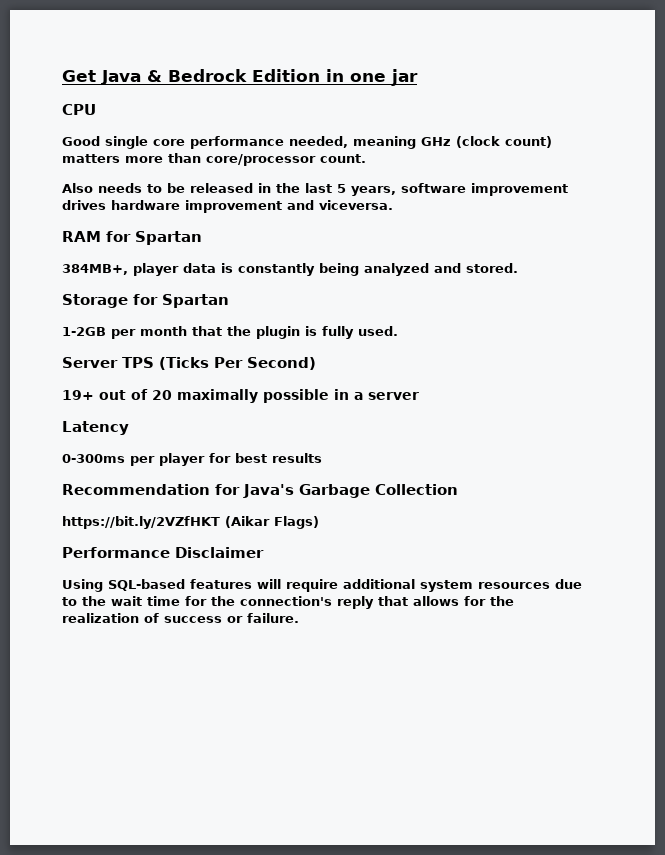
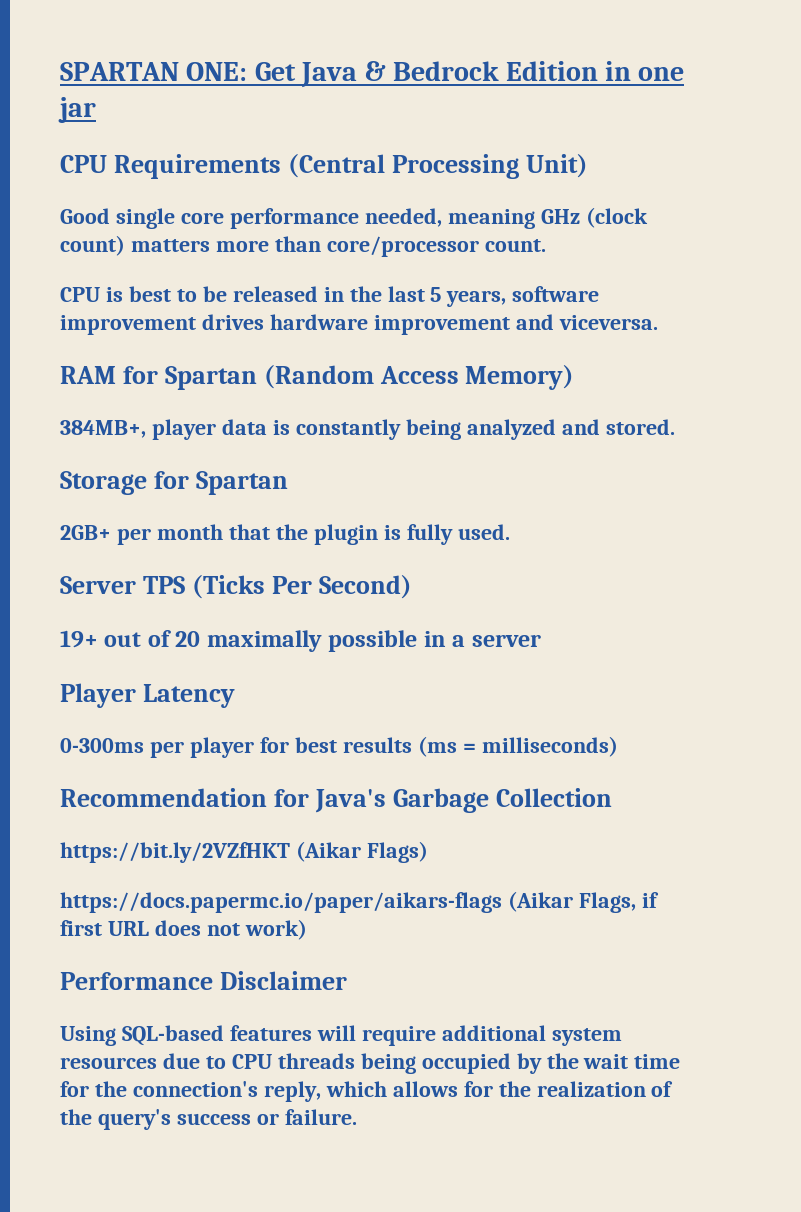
(62, 76) none -> [60,62,248,81] SPARTAN ONE:
(96, 109) none -> [113,154,588,179] Requirements (Central Processing Unit)
[62,183,142,193] Also needs -> [60,286,171,302] CPU is best
(202, 238) none -> [263,365,575,390] (Random Access Memory)
[62,327,106,336] 1-2GB -> [60,525,111,540] 2GB+
(419, 396) none -> [60,683,136,708] Player
(322, 458) none -> [417,736,618,757] (ms = milliseconds)
(319, 522) none -> [60,891,659,913] [60,919,307,940] // https://docs.papermc.io/paper/aikars-flags (Aikar Flags, if first URL does not work)
(77, 601) none -> [231,1053,542,1074] CPU threads being occupied by
[337,596,408,609] reply that -> [263,1081,387,1102] reply, which
(159, 618) none -> [60,1109,171,1130] the query's

